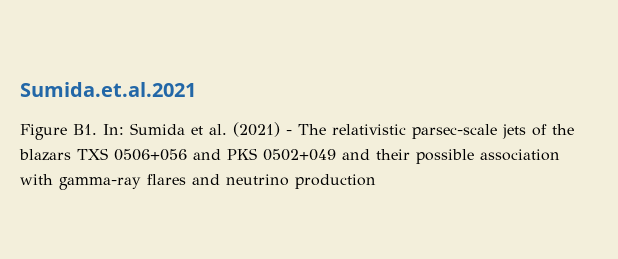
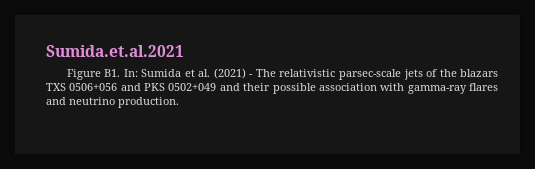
[295,174,376,189] production -> [118,97,179,108] production.

